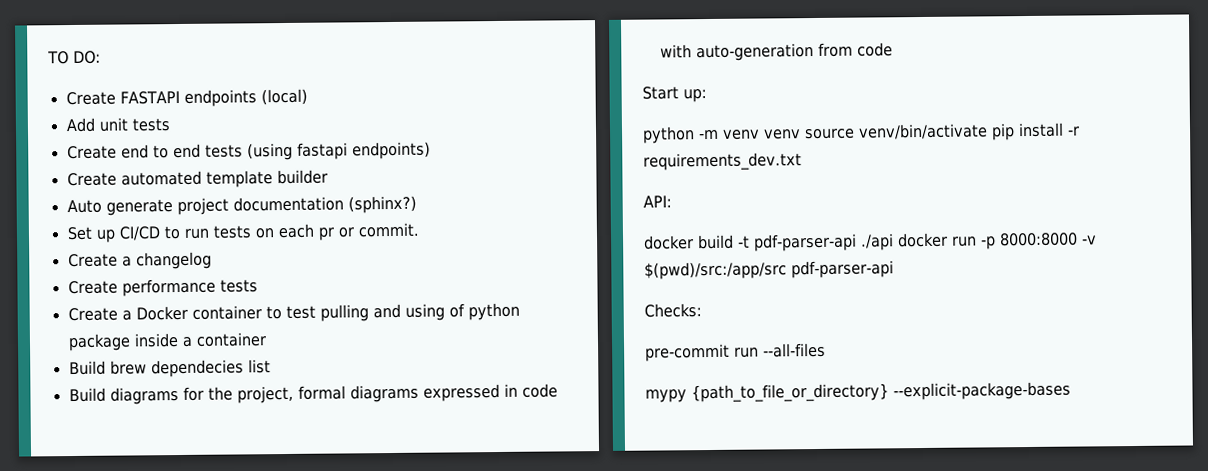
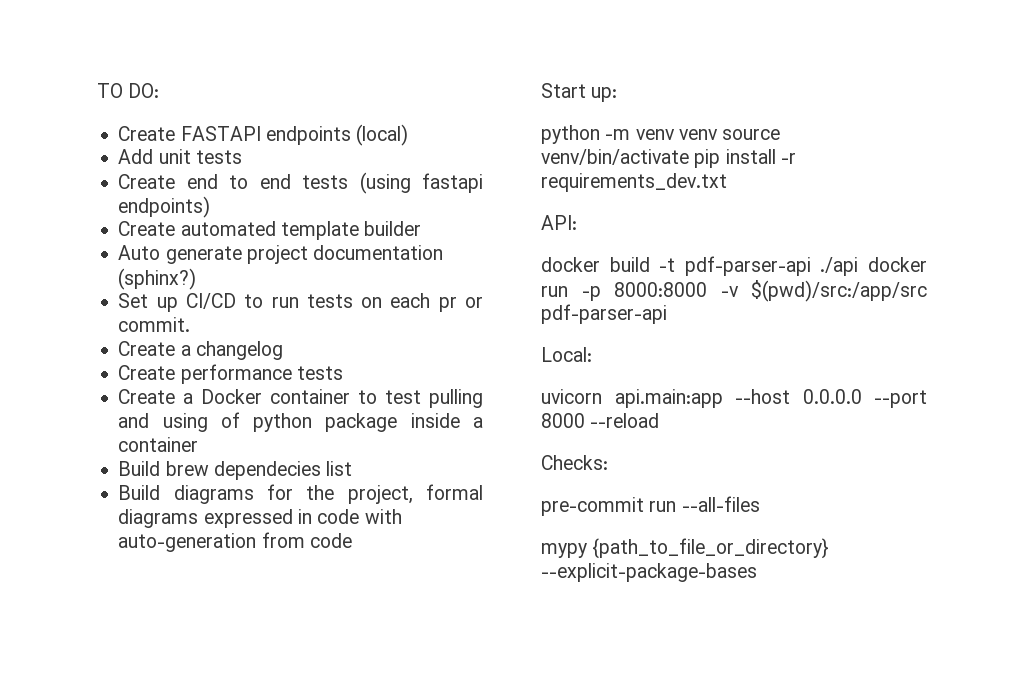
(894, 269) none -> [541,347,592,362] [541,389,927,408] [541,413,660,428] // Local: // uvicorn api.main:app --host 0.0.0.0 --port 8000 --reload

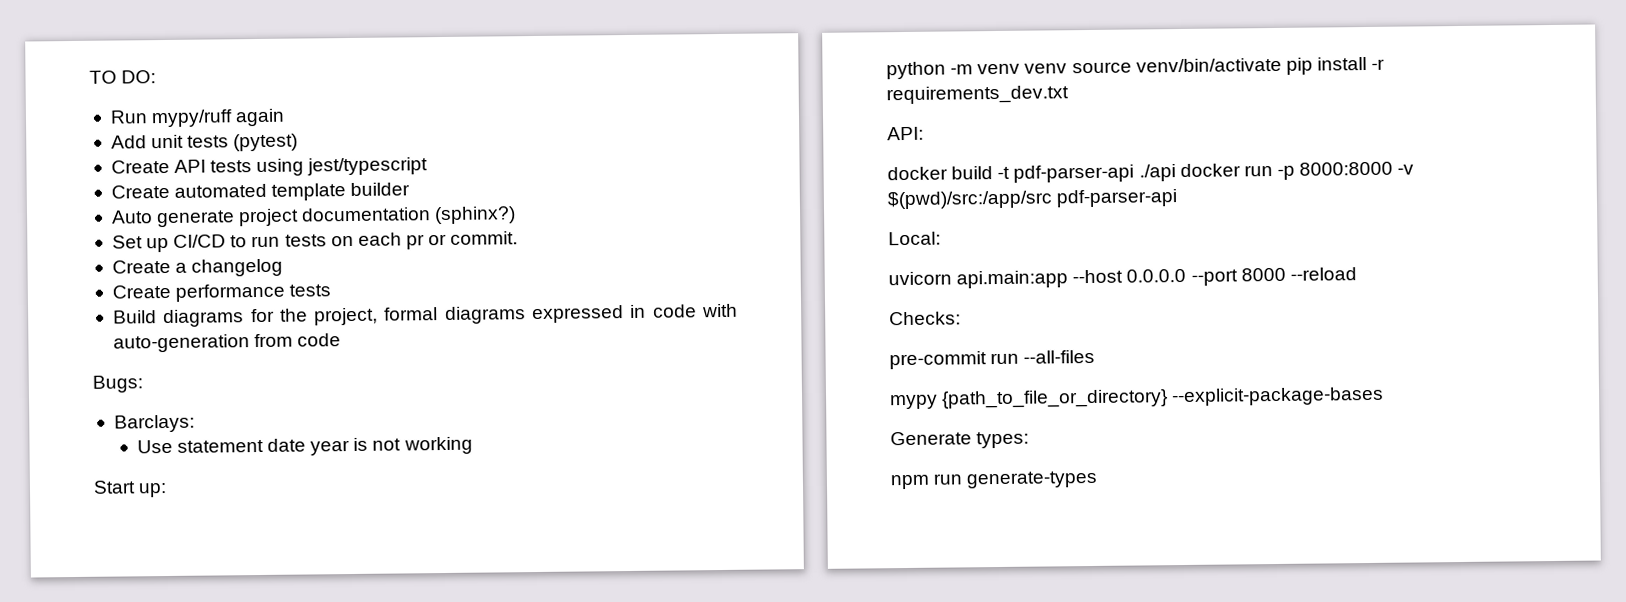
[118,124,409,146] Create FASTAPI endpoints (local) -> [109,108,286,128] Run mypy/ruff again
[118,172,484,194] [118,196,211,218] // Create end to end tests (using fastapi endpoints) -> [233,133,299,152] [110,157,429,177] (pytest) // Create API tests using jest/typescript
[118,389,484,408] [118,412,483,432] [118,437,199,452] [118,461,353,480] // Create a Docker container to test pulling and using of python package inside a container // Build brew dependecies list -> (332, 290) none
(352, 540) none -> [92,375,143,393] [113,414,195,433] [136,436,473,456] // Bugs: // Barclays: // Use statement date year is not working
(757, 572) none -> [890,431,1030,449] [890,470,1099,490] // Generate types: // npm run generate-types

